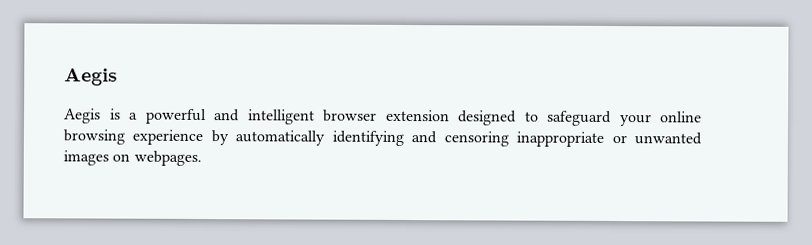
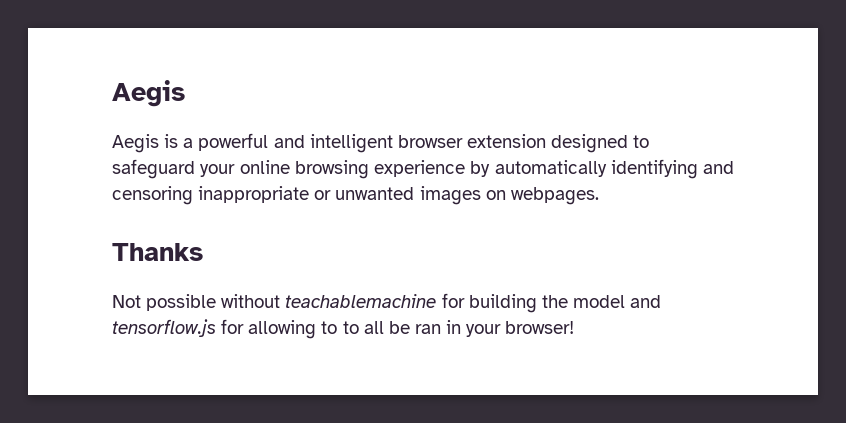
(202, 158) none -> [112,243,203,261] [112,293,662,313] [112,319,575,339] // Thanks // Not possible without teachablemachine for building the model and tensorflow.js for allowing to to all be ran in your browser!

